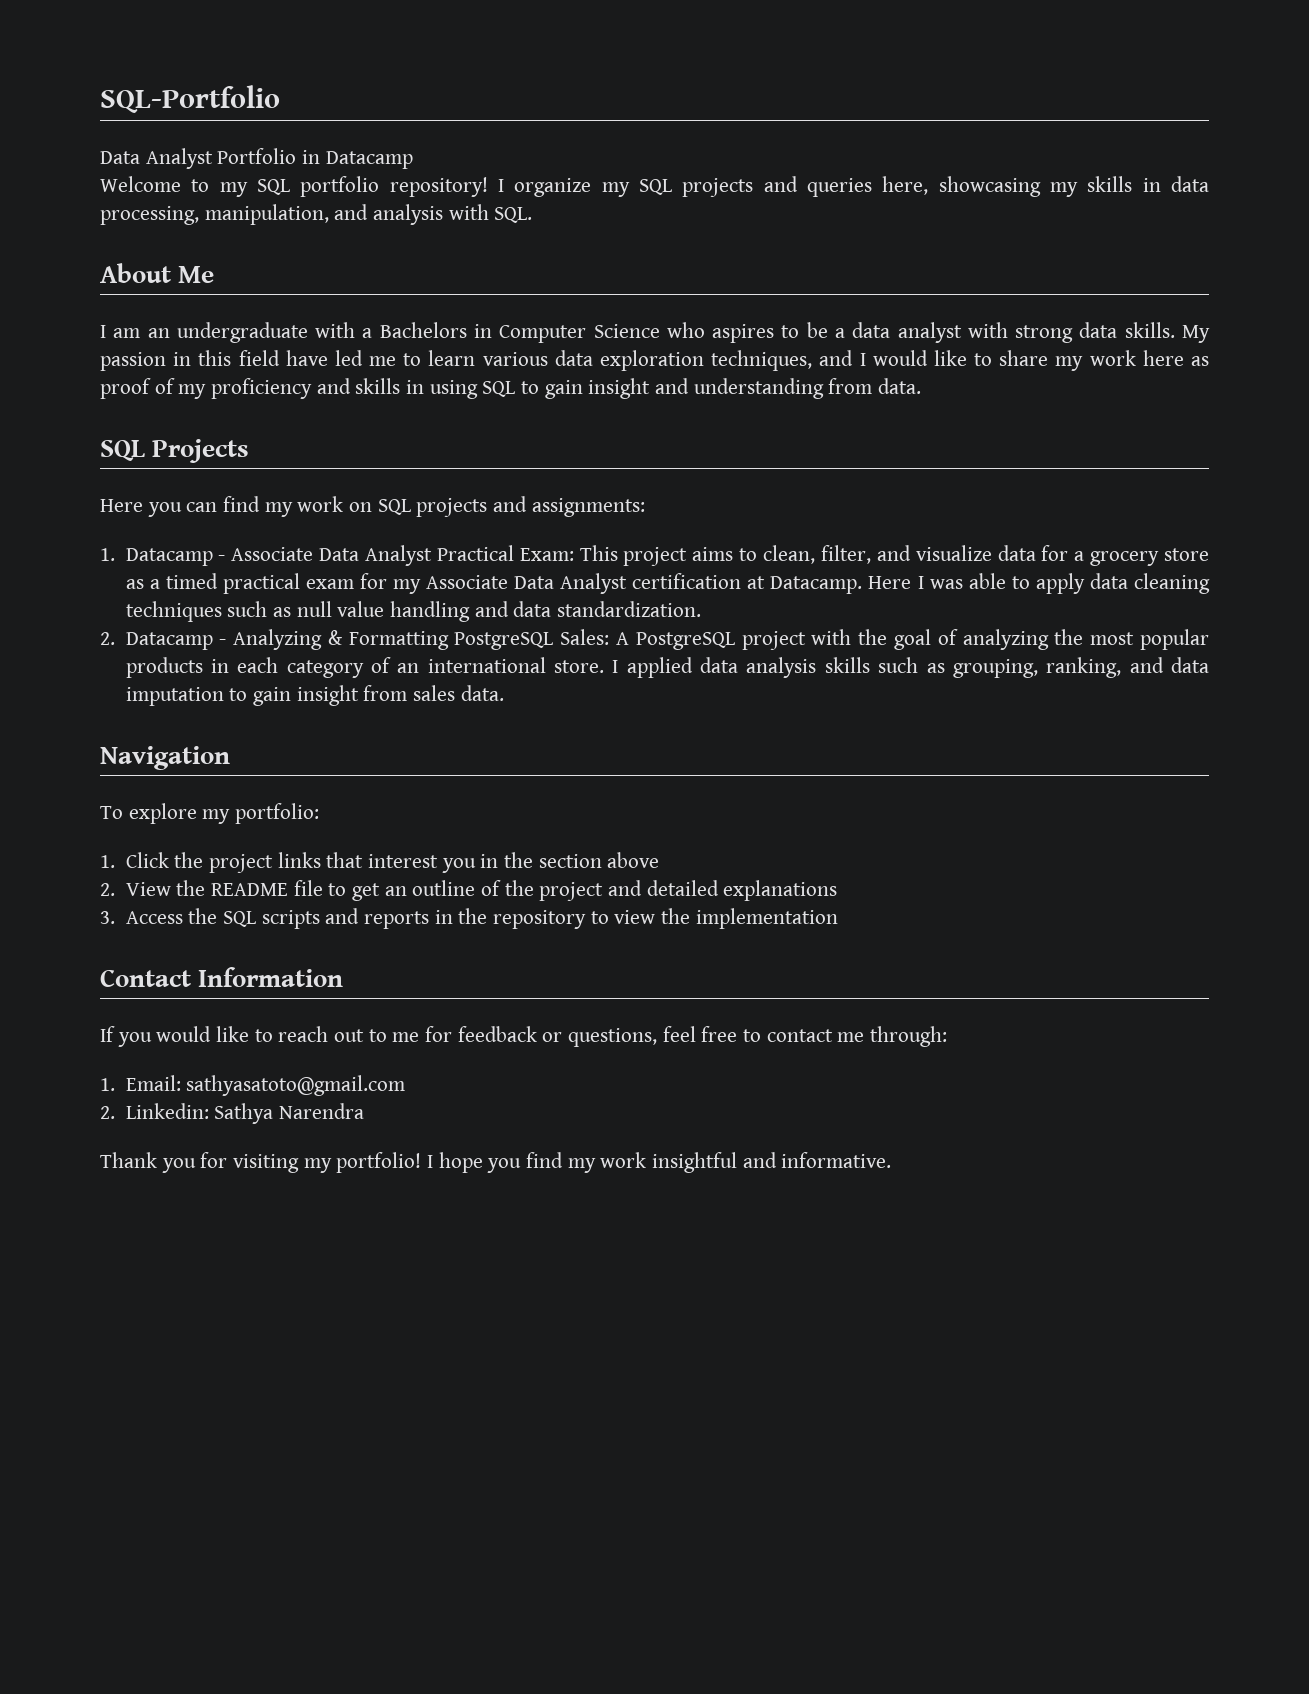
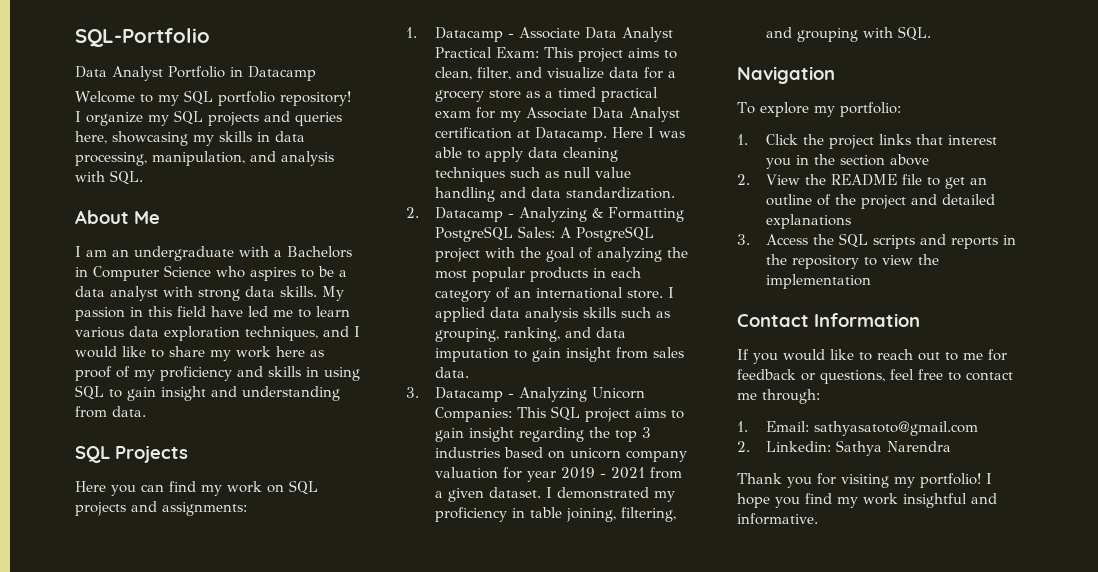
(504, 693) none -> [406,387,645,402] [434,406,684,422] [434,427,651,442] [434,447,687,462] [434,467,682,482] [434,487,675,502] [434,507,676,522] [765,26,931,42] // 3. Datacamp - Analyzing Unicorn Companies: This SQL project aims to gain insight regarding the top 3 industries based on unicorn company valuation for year 2019 - 2021 from a given dataset. I demonstrated my proficiency in table joining, filtering, and grouping with SQL.

